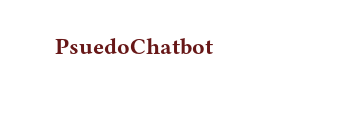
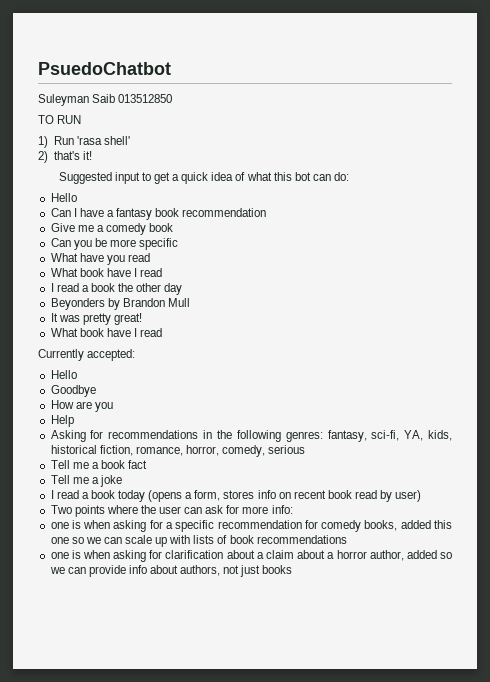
(213, 46) none -> [38,94,173,106] [38,115,82,124] [38,136,130,148] [38,151,92,163] [58,172,349,184] [50,193,77,202] [50,208,267,220] [50,223,174,235] [50,238,179,250] [50,253,150,265] [50,268,163,277] [50,283,183,295] [50,298,190,310] [50,313,142,325] [50,328,163,337] [38,349,136,361] [50,370,77,379] [50,385,96,397] [50,400,113,412] [50,415,74,427] [50,430,452,442] [50,445,306,457] [50,460,148,469] [50,475,122,487] [50,490,422,502] [50,505,293,517] [50,520,452,532] [50,535,347,547] [50,550,452,562] [49,565,293,577] // Suleyman Saib 013512850 // TO RUN // 1) Run 'rasa shell' // 2) that's it! // Suggested input to get a quick idea of what this bot can do: // Hello // Can I have a fantasy book recommendation // Give me a comedy book // Can you be more specific // What have you read // What book have I read // I read a book the other day // Beyonders by Brandon Mull // It was pretty great! // What book have I read // Currently accepted: // Hello // Goodbye // How are you // Help // Asking for recommendations in the following genres: fantasy, sci-fi, YA, kids, historical fiction, romance, horror, comedy, serious // Tell me a book fact // Tell me a joke // I read a book today (opens a form, stores info on recent book read by user) // Two points where the user can ask for more info: // one is when asking for a specific recommendation for comedy books, added this one so we can scale up with lists of book recommendations // one is when asking for clarification about a claim about a horror author, added so we can provide info about authors, not just books

